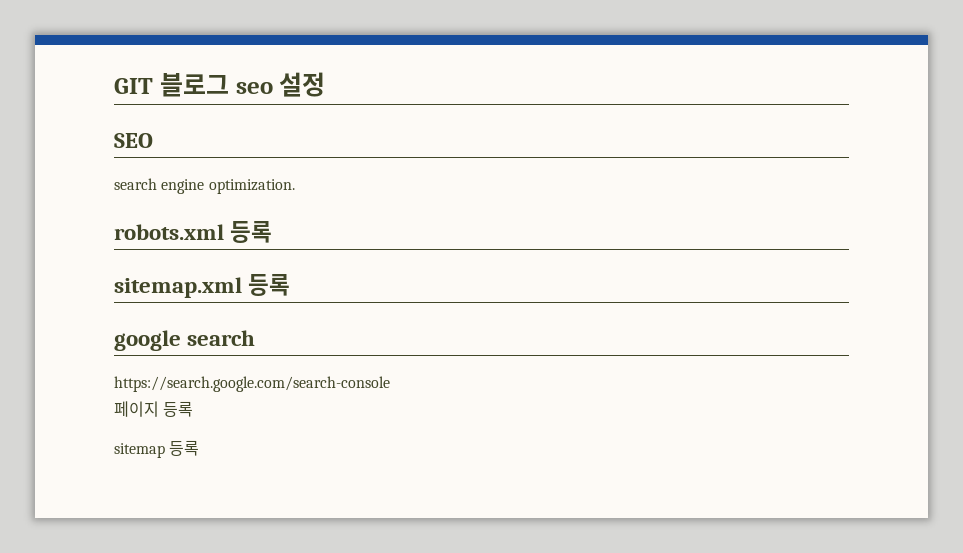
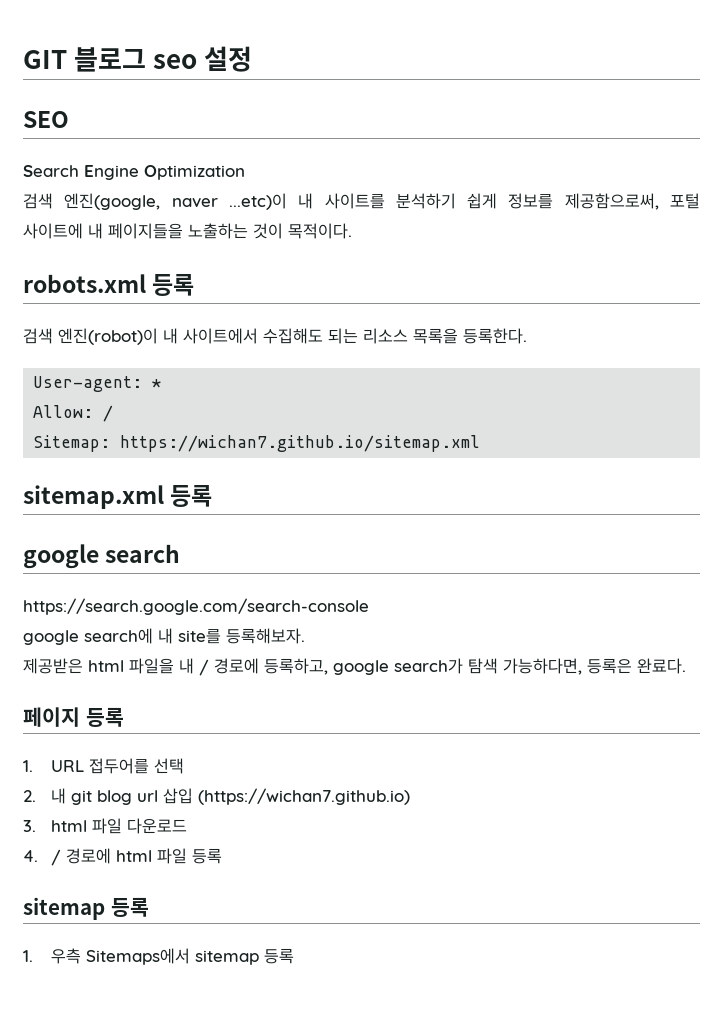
[114,178,295,194] [114,221,273,243] search engine optimization. // robots.xml 등록 -> [23,165,245,180] [23,193,700,210] [23,223,352,239] [23,274,195,296] [23,328,527,345] [33,376,162,392] [33,405,114,422] [33,435,481,452] Search Engine Optimization // 검색 엔진(google, naver ...etc)이 내 사이트를 분석하기 쉽게 정보를 제공함으로써, 포털 사이트에 내 페이지들을 노출하는 것이 목적이다. // robots.xml 등록 // 검색 엔진(robot)이 내 사이트에서 수집해도 되는 리소스 목록을 등록한다. // User-agent: * // Allow: / // Sitemap: https://wichan7.github.io/sitemap.xml
[114,401,194,417] 페이지 등록 // -> [23,628,305,645] [23,658,686,676] [23,707,124,727] [23,758,185,774] [23,788,411,805] [23,818,188,834] [23,848,223,866] [23,897,149,920] [23,948,191,965] google search에 내 site를 등록해보자. // 제공받은 html 파일을 내 / 경로에 등록하고, google search가 탐색 가능하다면, 등록은 완료다. // 페이지 등록 // 1. URL 접두어를 선택 // 2. 내 git blog url 삽입 (https://wichan7.github.io) // 3. html 파일 다운로드 // 4. / 경로에 html 파일 등록 // sitemap 등록 // 1. 우측 Sitemaps에서

